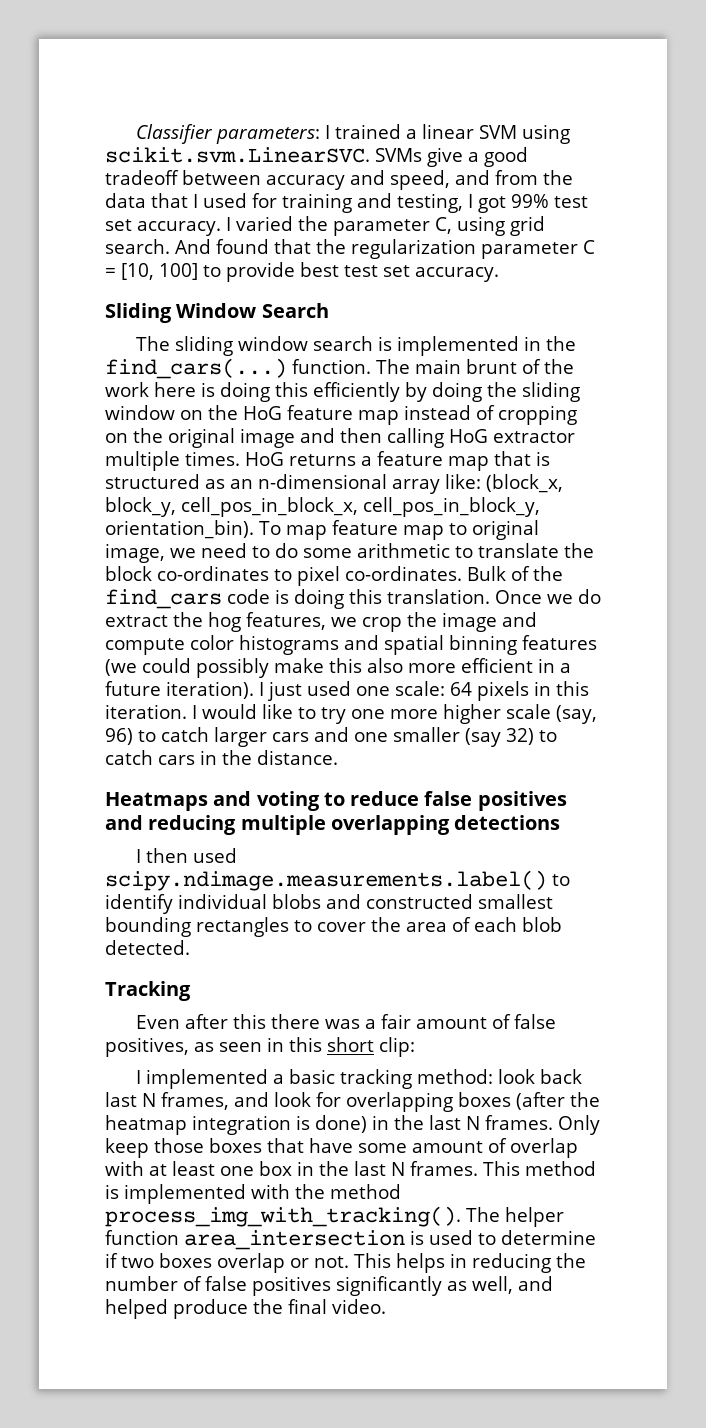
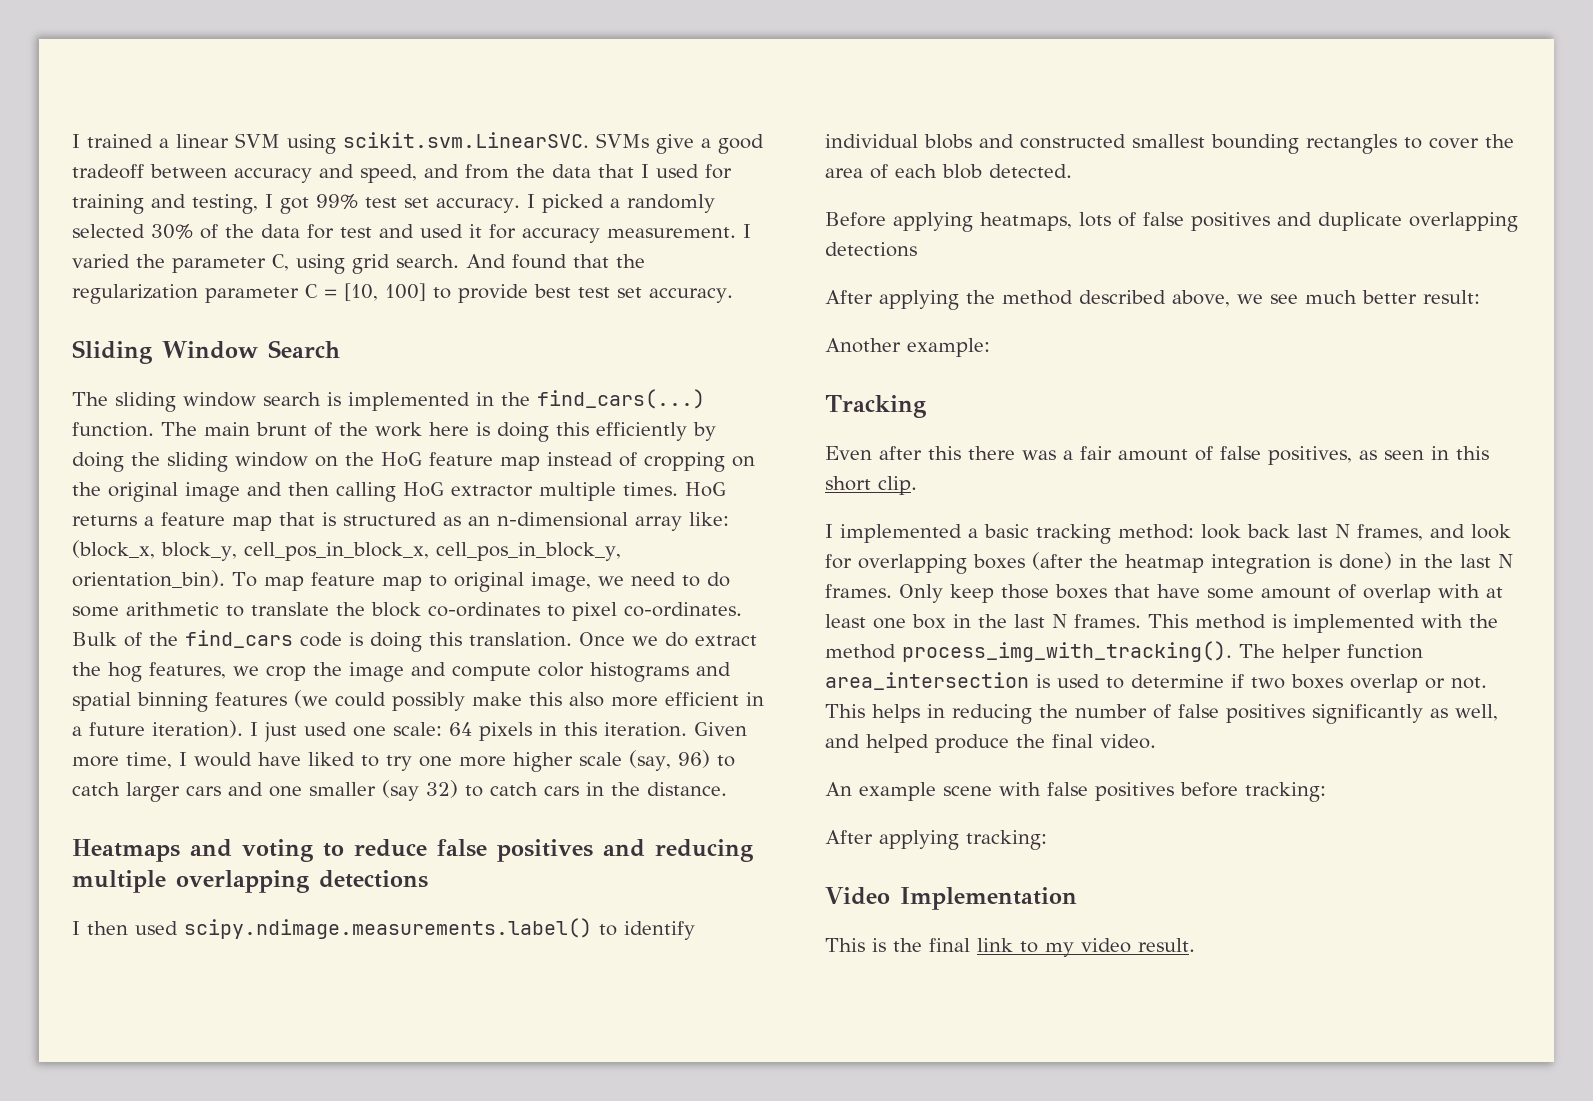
[136,124,321,144] Classifier parameters: -> (72, 141) none
(231, 224) none -> [541,194,715,213] [72,224,751,243] picked a randomly selected 30% of the data for test and used it for accuracy measurement. I
[192,704,293,719] I would like -> [694,722,747,736] [72,752,355,769] Given more time, I would have liked
(190, 947) none -> [825,212,1518,232] [825,242,917,257] [825,290,1480,310] [825,338,990,357] // Before applying heatmaps, lots of false positives and duplicate overlapping detections // After applying the method described above, we see much better result: // Another example:
[379,1037,415,1057] clip: -> [878,476,917,495] clip.
(386, 1306) none -> [825,782,1326,802] [825,830,1047,850] [825,887,1077,910] [825,938,1195,957] // An example scene with false positives before tracking: // After applying tracking: // Video Implementation // This is the final link to my video result.

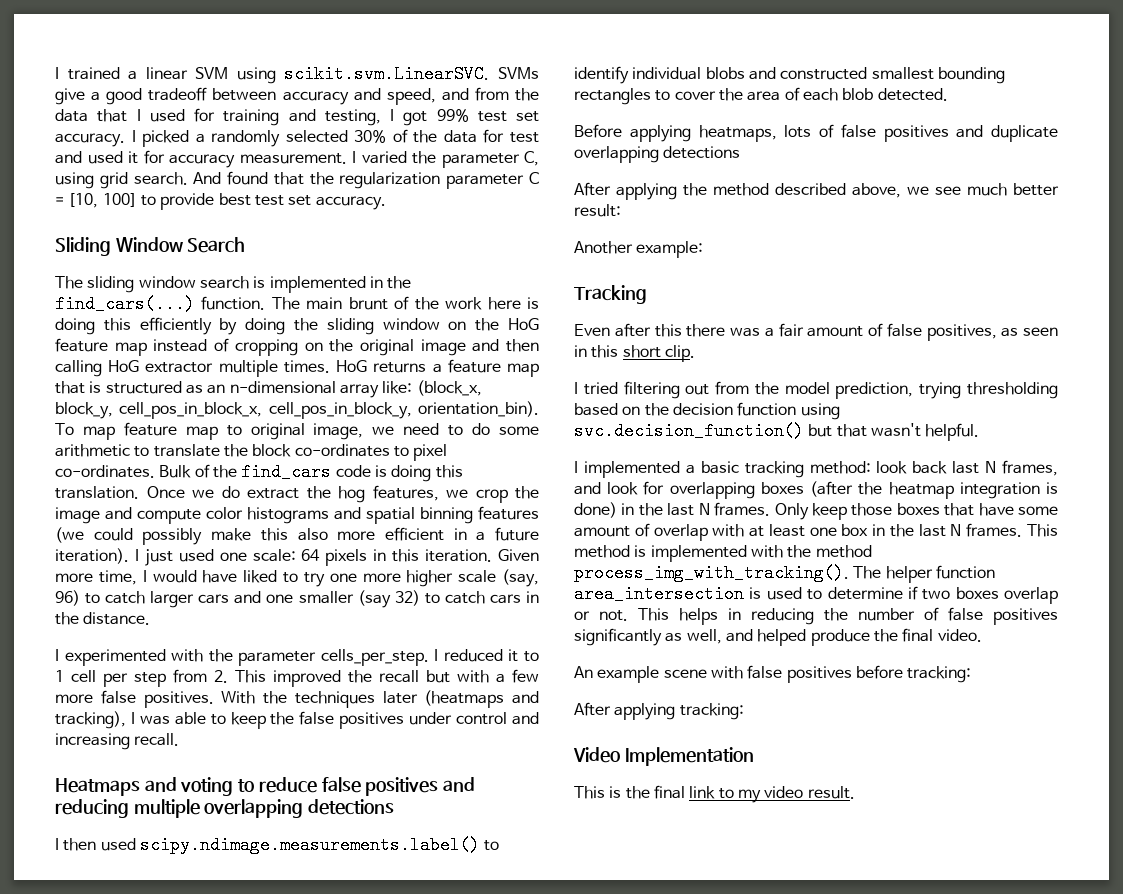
(727, 789) none -> [55,649,539,666] [55,669,539,687] [55,690,539,708] [55,711,540,729] [55,733,180,750] // I experimented with the parameter cells_per_step. I reduced it to 1 cell per step from 2. This improved the recall but with a few more false positives. With the techniques later (heatmaps and tracking), I was able to keep the false positives under control and increasing recall.
(917, 485) none -> [574,381,1058,399] [574,402,840,420] [574,422,980,441] // I tried filtering out from the model prediction, trying thresholding based on the decision function using svc.decision_function() but that wasn't helpful.

